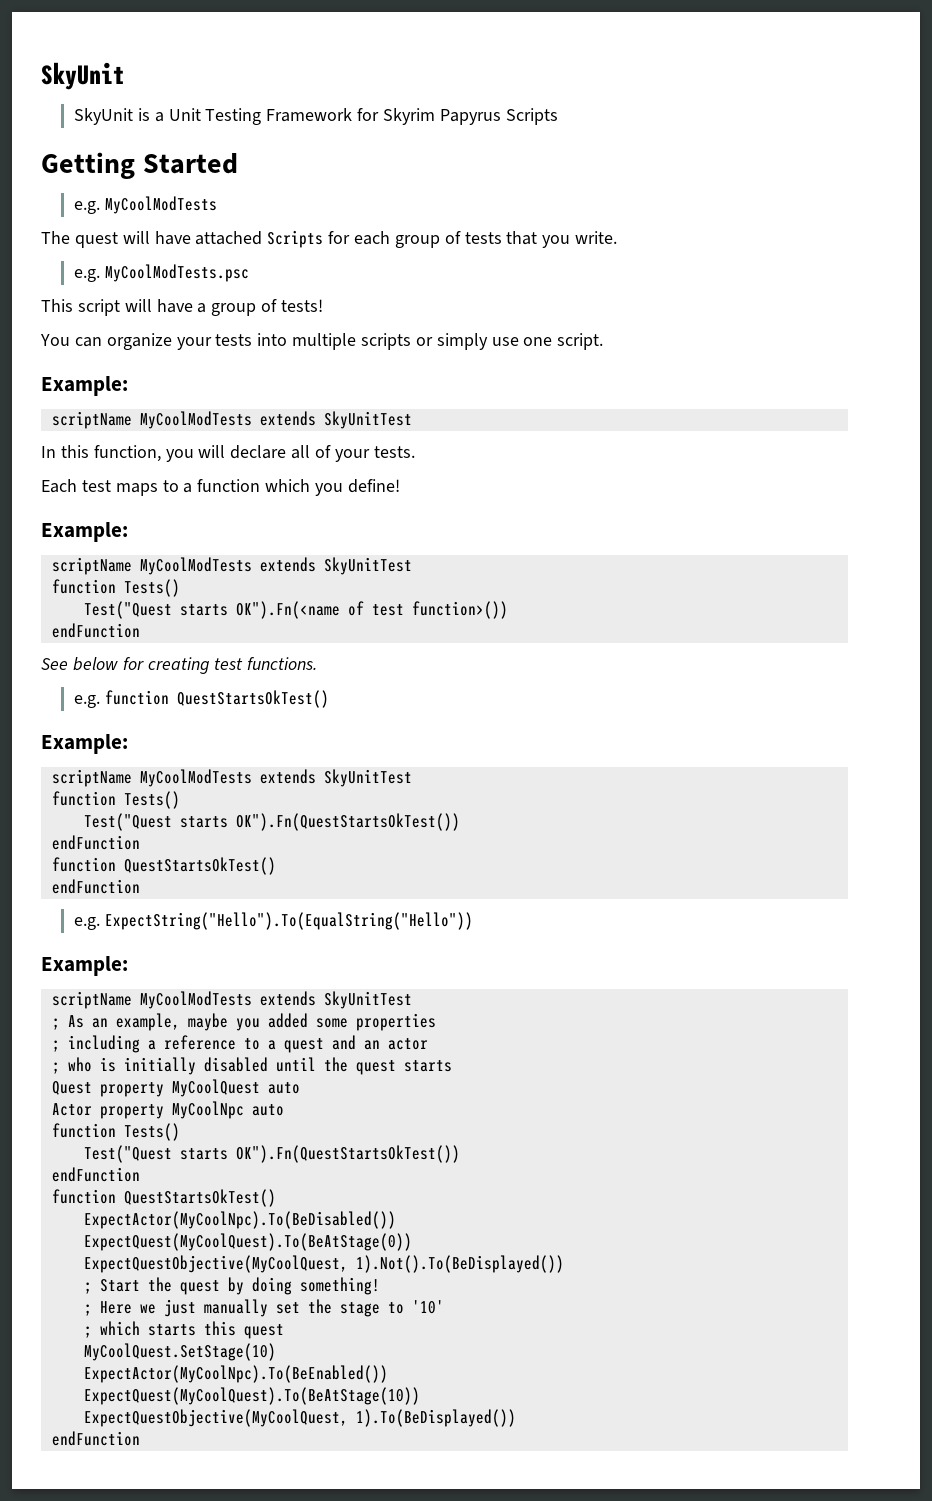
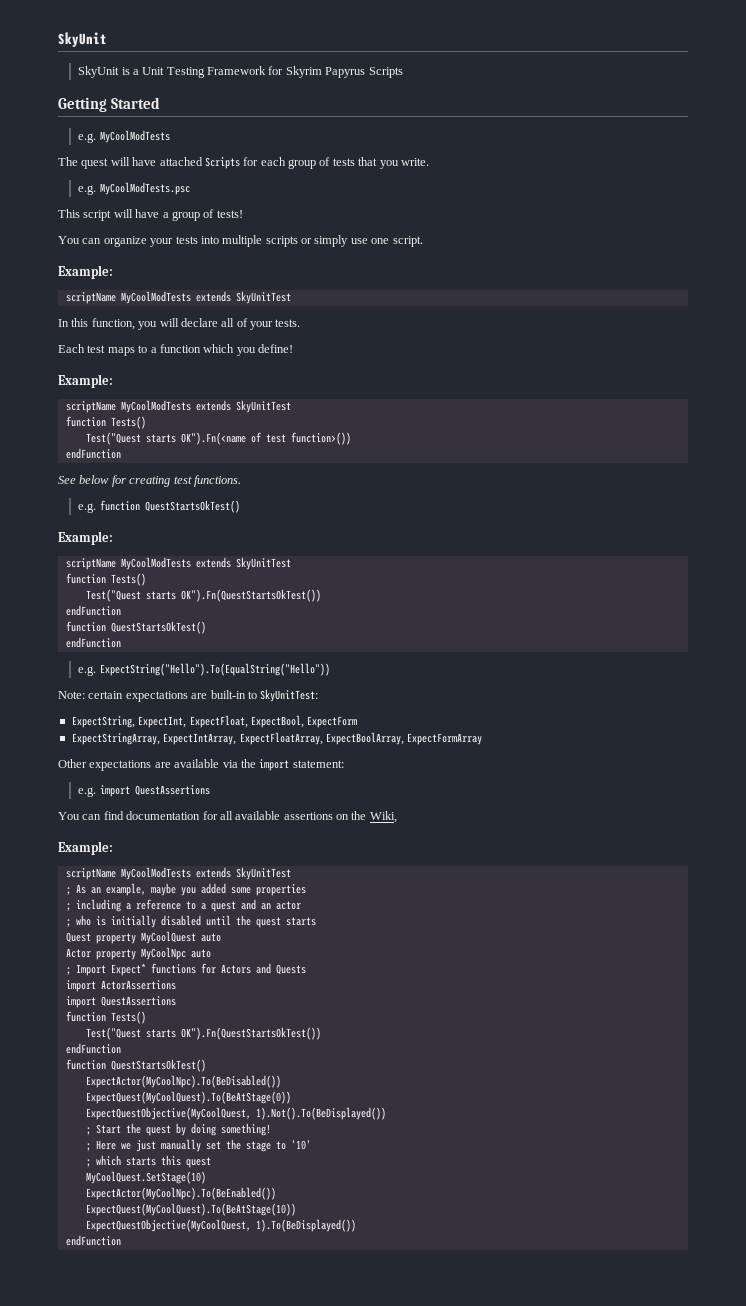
(473, 921) none -> [58,689,319,702] [71,715,358,728] [71,732,483,745] [58,759,344,771] [78,785,210,797] [58,811,397,823] // Note: certain expectations are built-in to SkyUnitTest: // ExpectString, ExpectInt, ExpectFloat, ExpectBool, ExpectForm // ExpectStringArray, ExpectIntArray, ExpectFloatArray, ExpectBoolArray, ExpectFormArray // Other expectations are available via the import statement: // e.g. import QuestAssertions // You can find documentation for all available assertions on the Wiki,
(284, 1110) none -> [65,963,306,976] [65,980,176,992] [65,996,176,1008] // ; Import Expect* functions for Actors and Quests // import ActorAssertions // import QuestAssertions

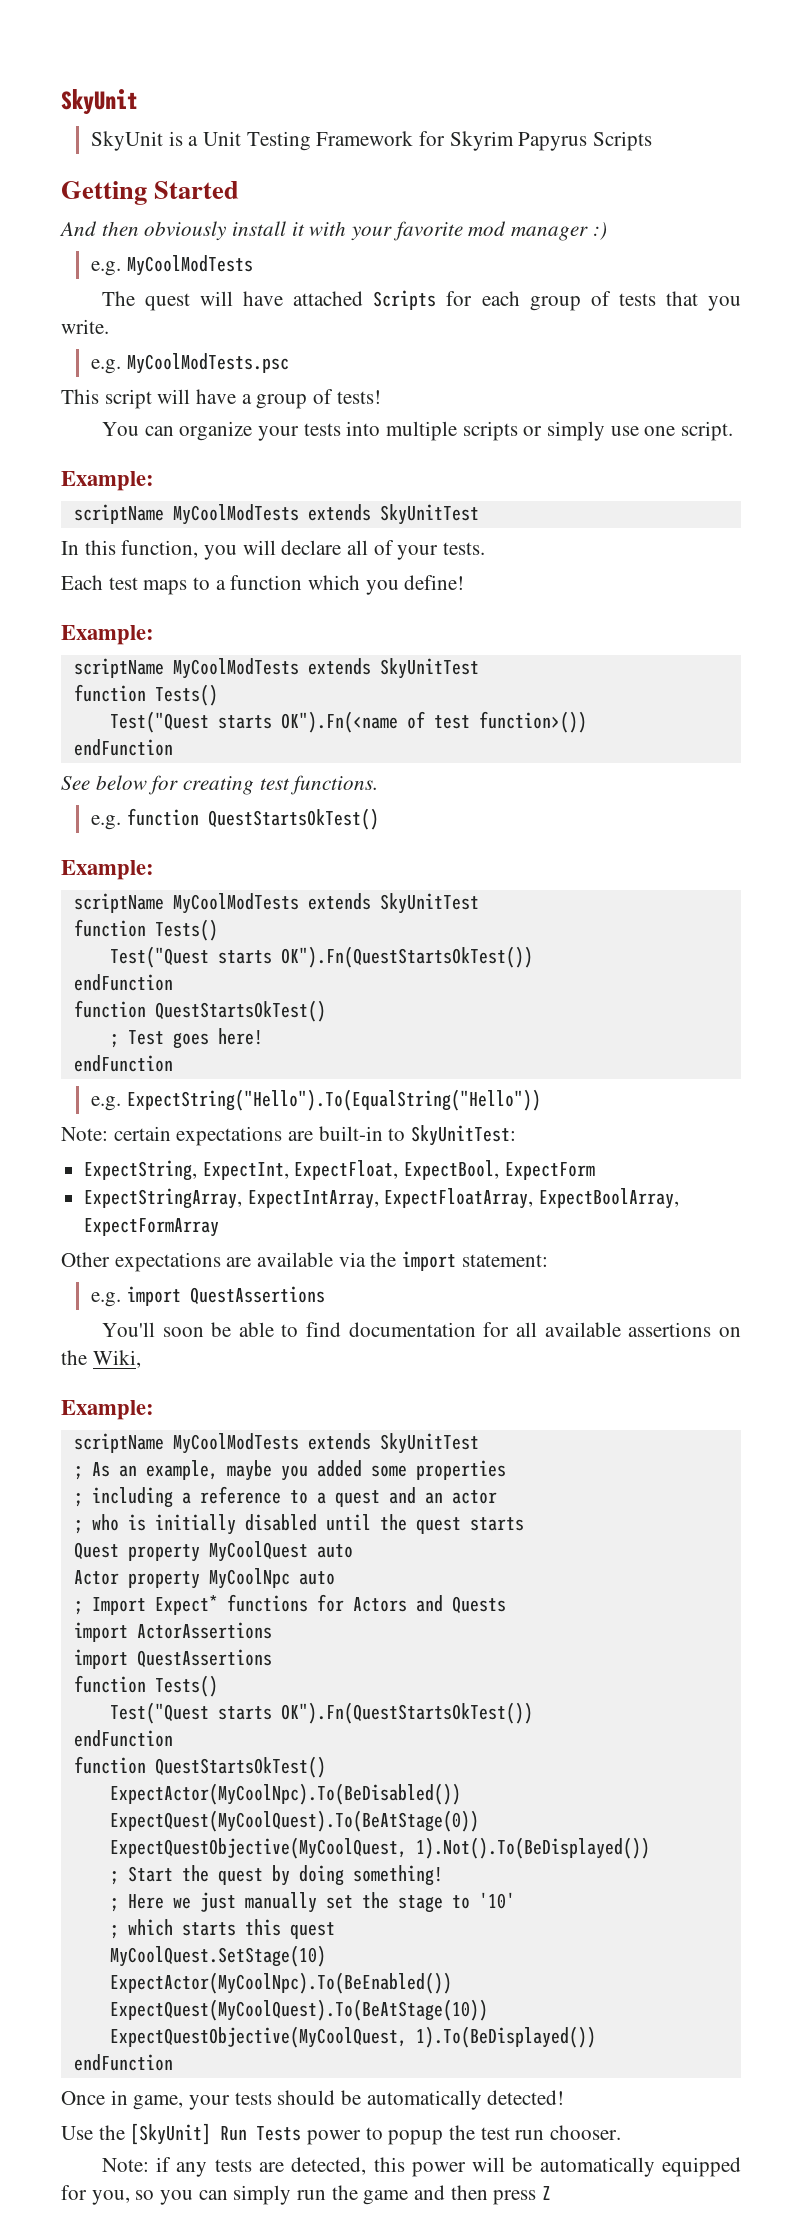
(161, 103) none -> [59,221,607,241] // And then obviously install it with your favorite mod manager :)
(206, 627) none -> [109,1028,263,1049] // ; Test goes here!
[58,812,102,820] You can -> [101,1322,299,1337] You'll soon be able to
(121, 1240) none -> [61,2090,565,2110] [61,2123,622,2145] [101,2157,742,2177] [61,2185,552,2205] // Once in game, your tests should be automatically detected! // Use the [SkyUnit] Run Tests power to popup the test run chooser. // Note: if any tests are detected, this power will be automatically equipped for you, so you can simply run the game and then press Z

